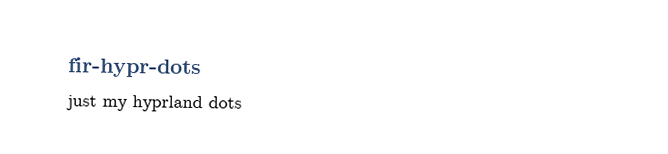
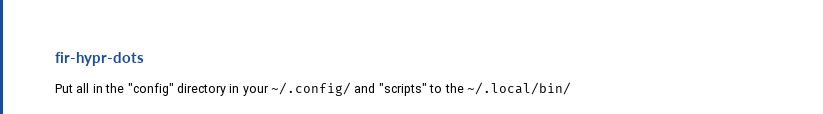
[66,95,242,113] just my hyprland dots -> [55,82,571,96] Put all in the "config" directory in your ~/.config/ and "scripts" to the ~/.local/bin/

